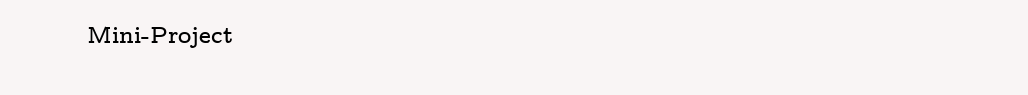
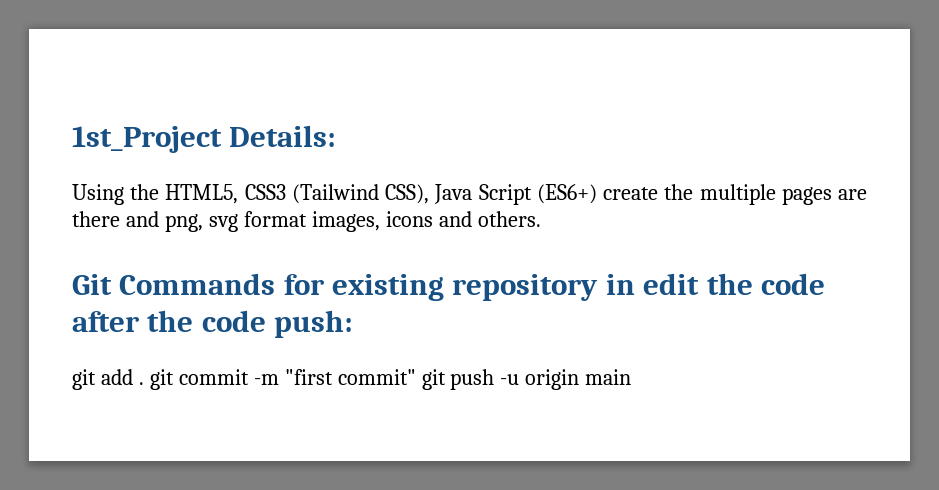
[87,26,233,48] Mini-Project -> [72,125,337,153] [72,184,868,205] [72,211,541,232] [72,273,825,301] [72,310,354,338] [72,369,632,390] 1st_Project Details: // Using the HTML5, CSS3 (Tailwind CSS), Java Script (ES6+) create the multiple pages are there and png, svg format images, icons and others. // Git Commands for existing repository in edit the code after the code push: // git add . git commit -m "first commit" git push -u origin main

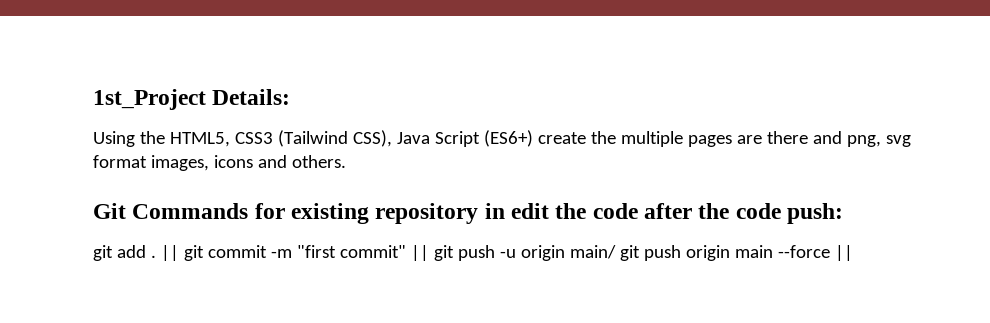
(144, 383) none -> [160,245,179,261] ||
(416, 377) none -> [410,245,429,261] ||
[585,369,632,385] main -> [569,245,853,261] main/ git push origin main --force ||

